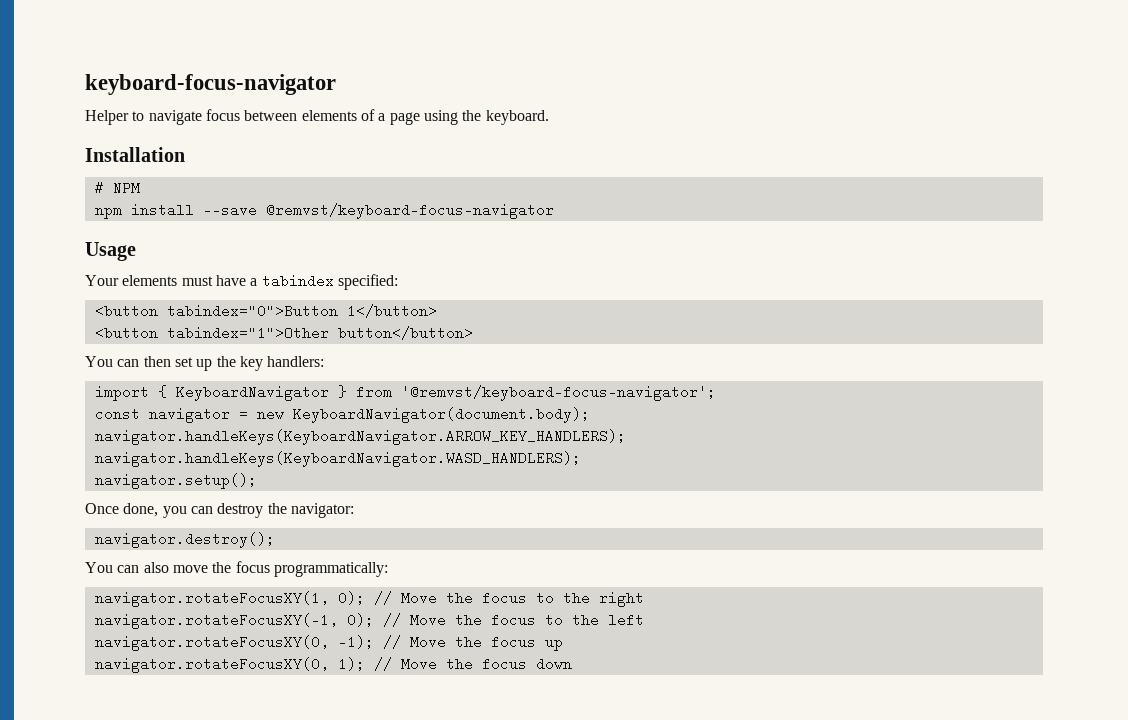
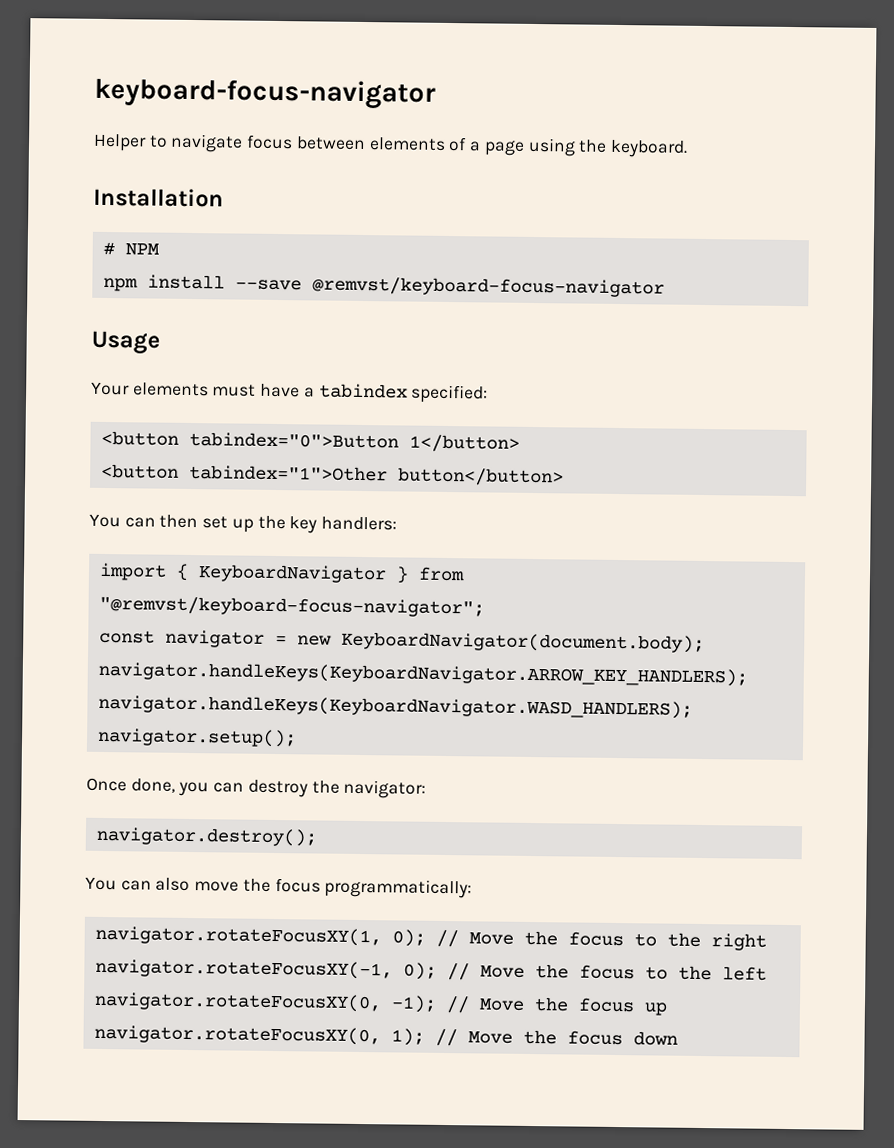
[400,385,716,401] '@remvst/keyboard-focus-navigator'; -> [98,595,485,618] "@remvst/keyboard-focus-navigator";

